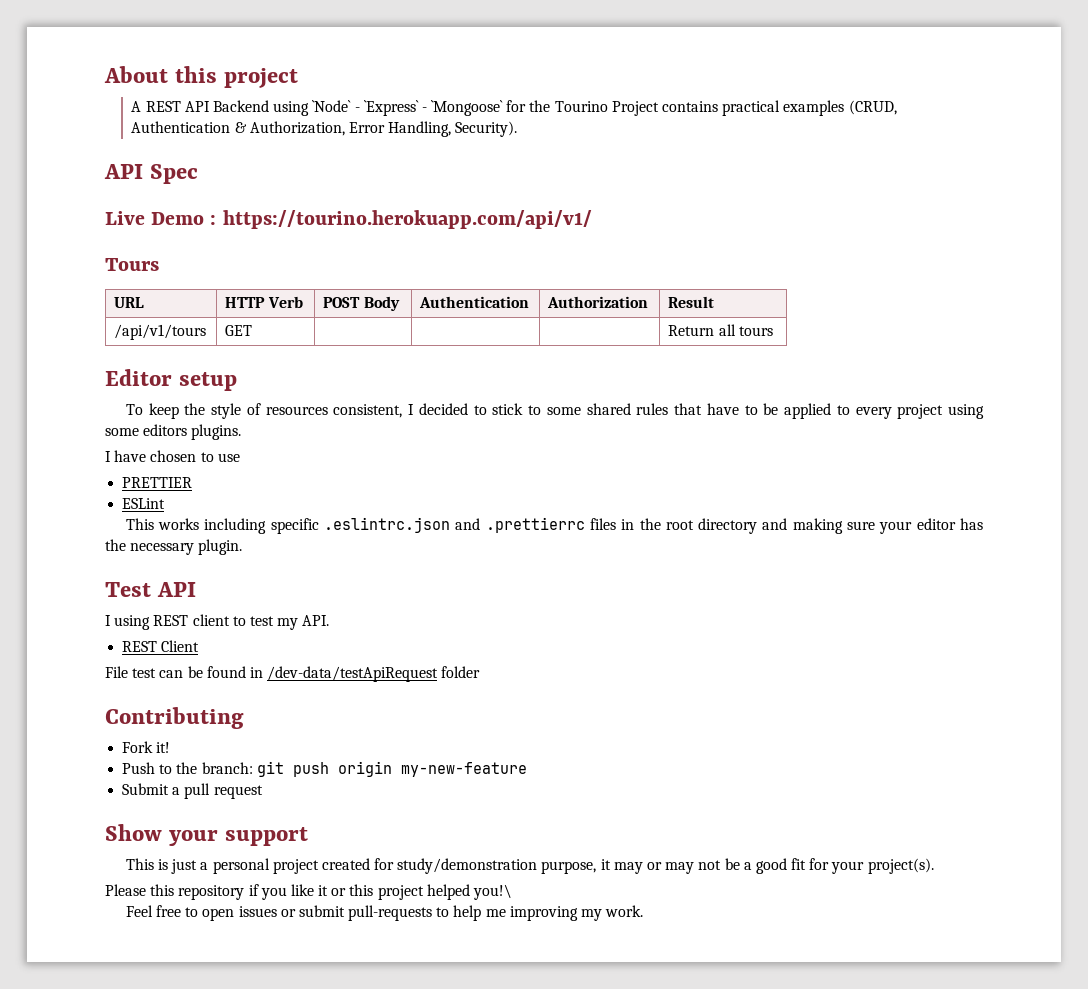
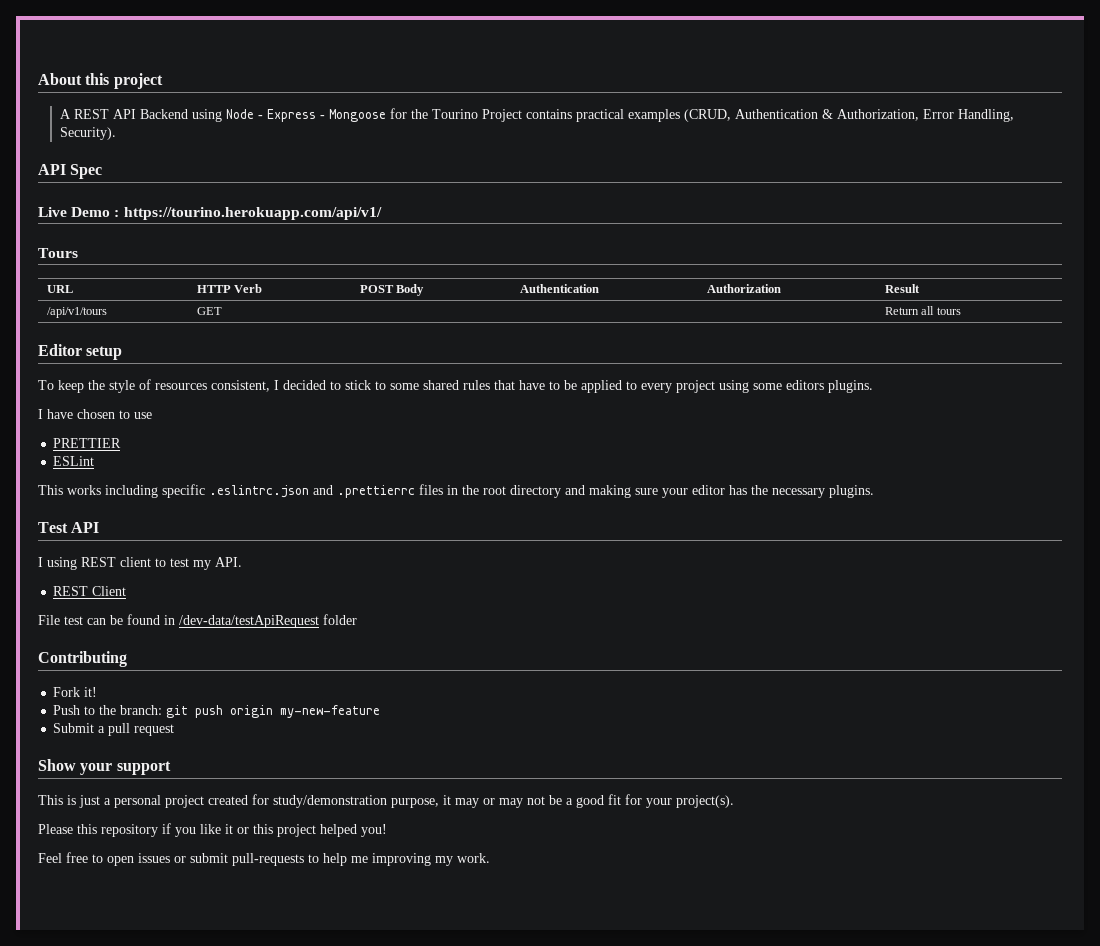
[312,100,504,116] `Node` - `Express` - `Mongoose` -> [226,109,387,122] Node - Express - Mongoose
[198,539,243,555] plugin. -> [829,485,874,498] plugins.
[473,884,513,900] you!\ -> [361,824,387,837] you!

